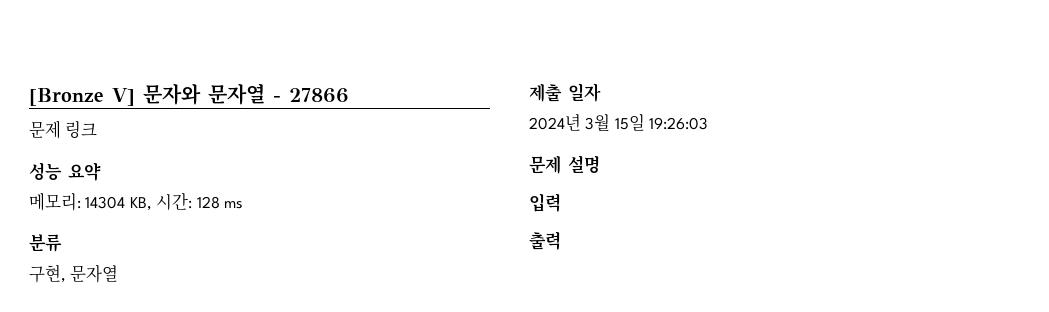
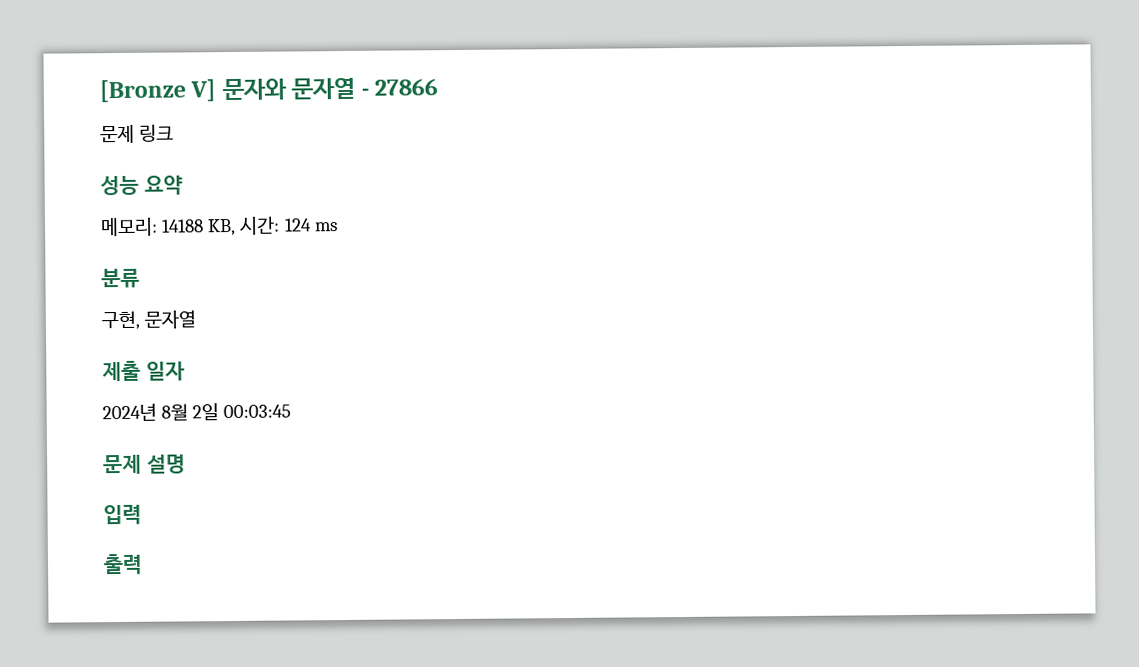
[85,196,126,209] 14304 -> [161,219,205,233] 14188
[196,196,220,209] 128 -> [283,218,312,232] 124
[585,114,709,131] 3월 15일 19:26:03 -> [161,403,292,421] 8월 2일 00:03:45

